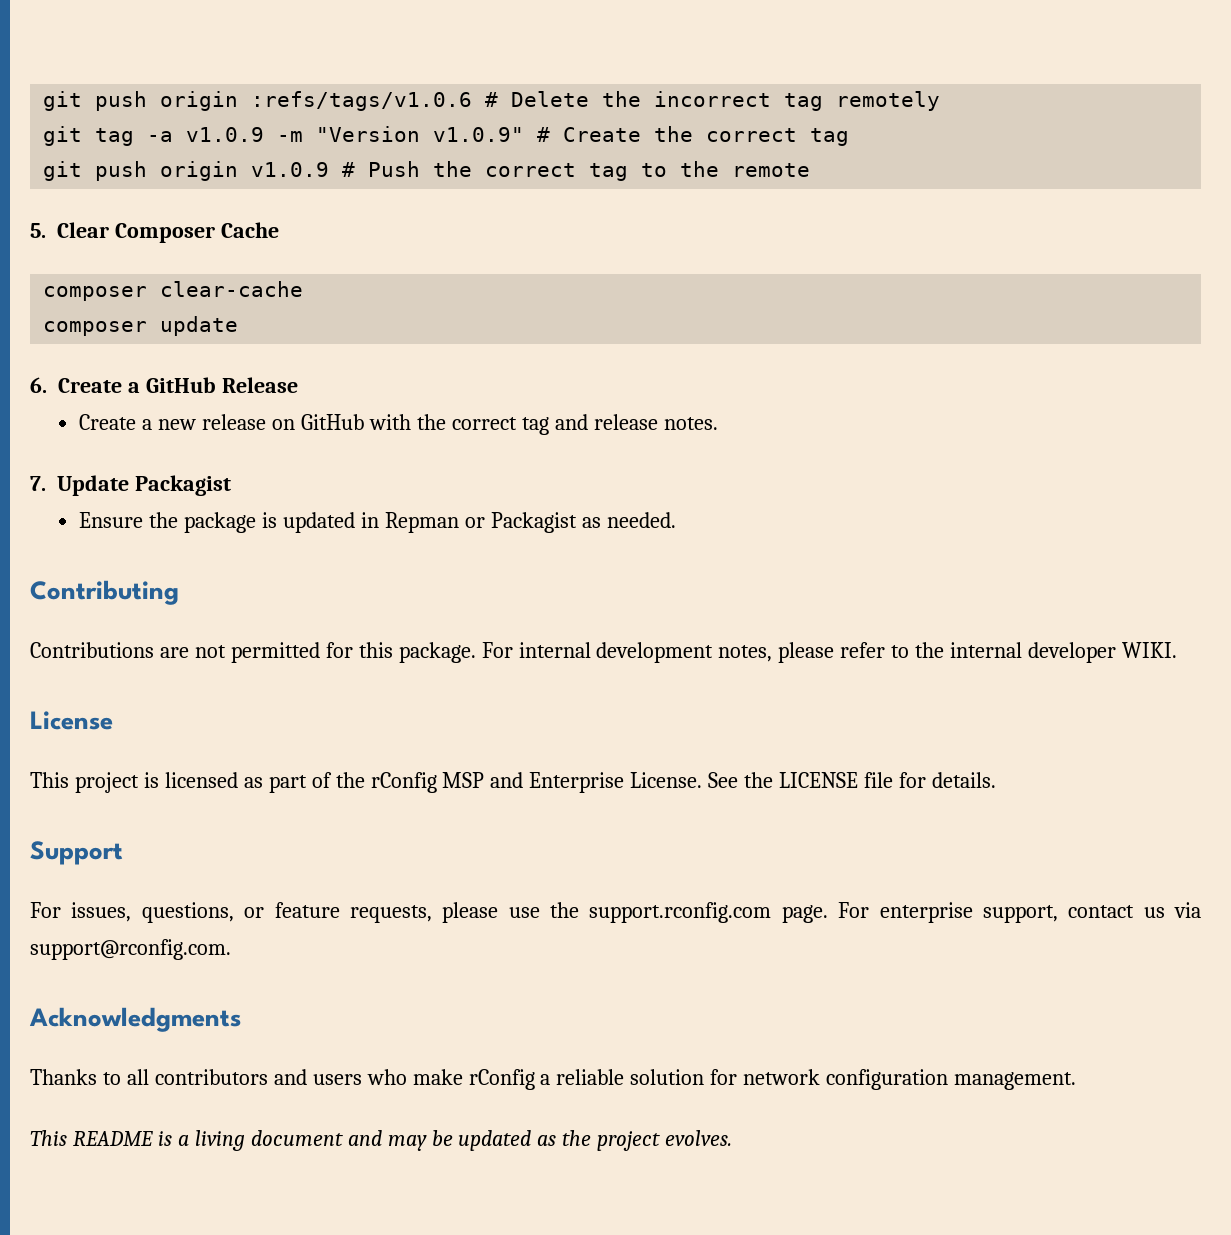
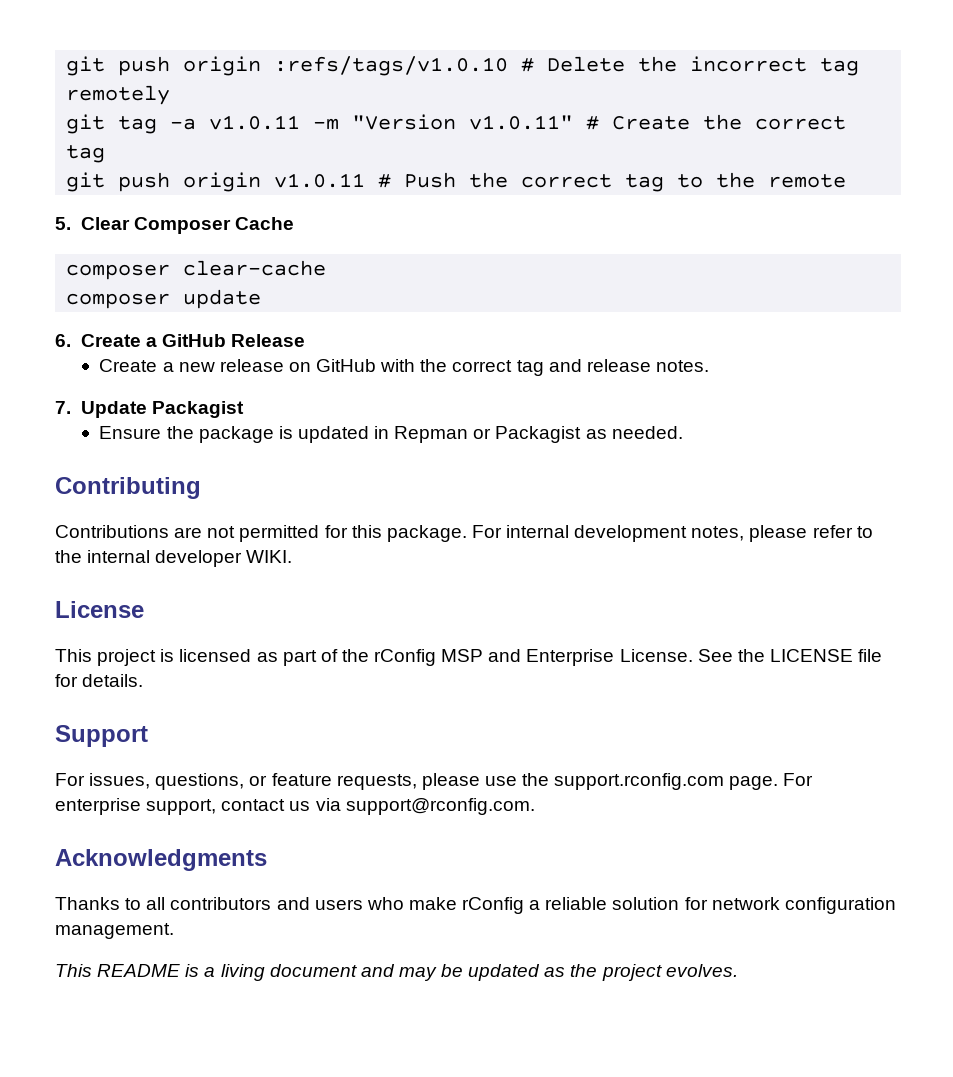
[43,91,473,111] git push origin :refs/tags/v1.0.6 -> [66,56,509,76] git push origin :refs/tags/v1.0.10
[186,127,265,142] v1.0.9 -> [209,115,301,130] v1.0.11
[433,127,525,142] v1.0.9" -> [469,115,574,130] v1.0.11"
[251,162,330,177] v1.0.9 -> [274,173,366,188] v1.0.11

